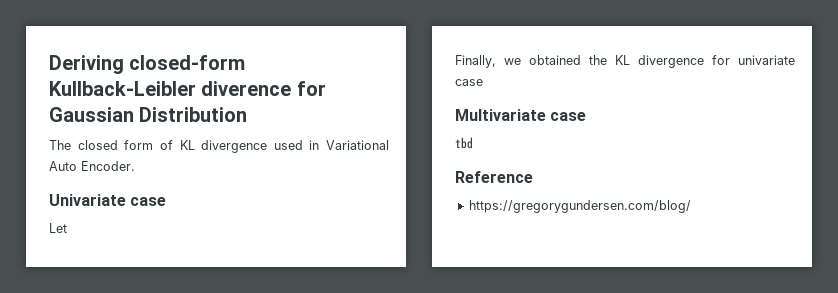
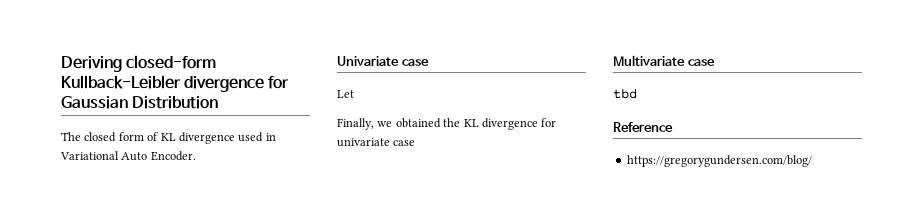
[201,81,292,96] diverence -> [184,76,265,92] divergence

